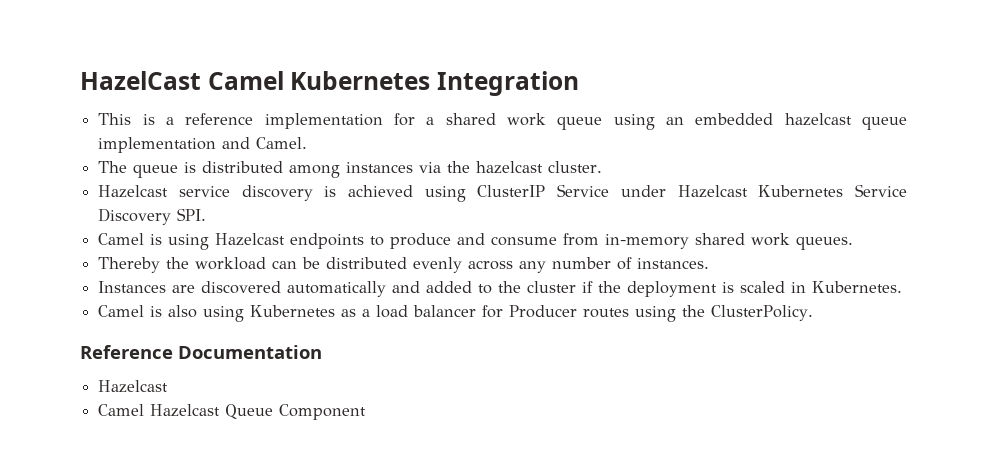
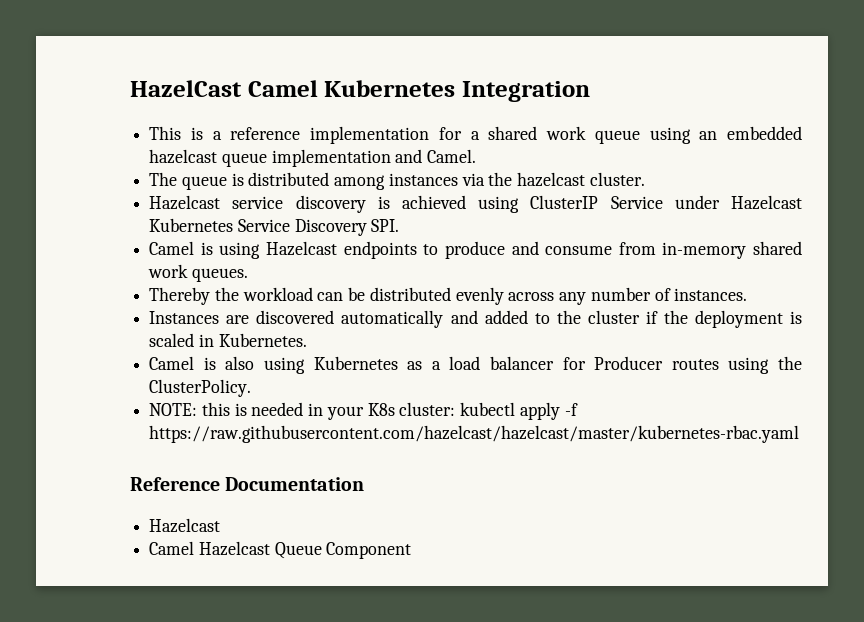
(814, 313) none -> [149,402,578,420] [149,425,800,443] // NOTE: this is needed in your K8s cluster: kubectl apply -f https://raw.githubusercontent.com/hazelcast/hazelcast/master/kubernetes-rbac.yaml

